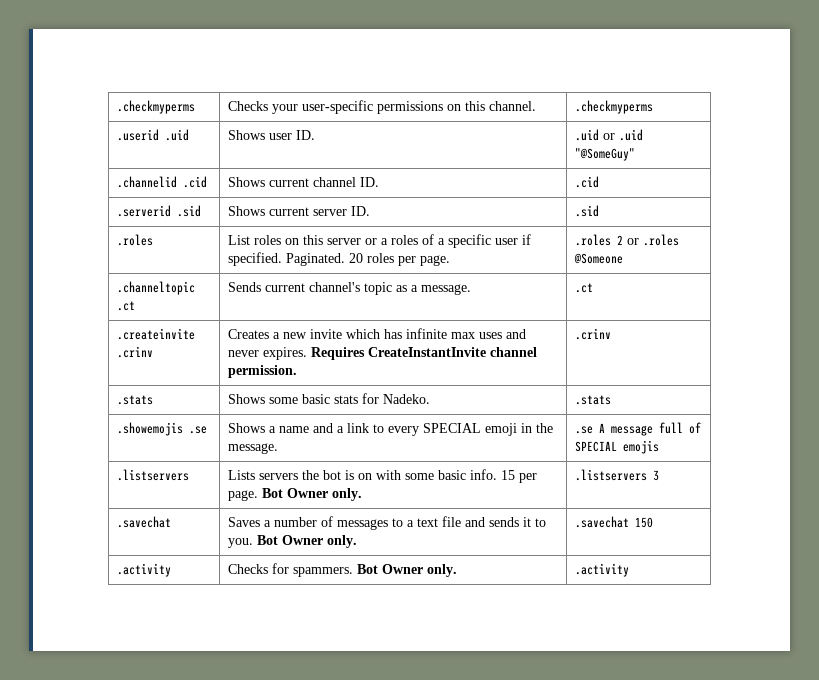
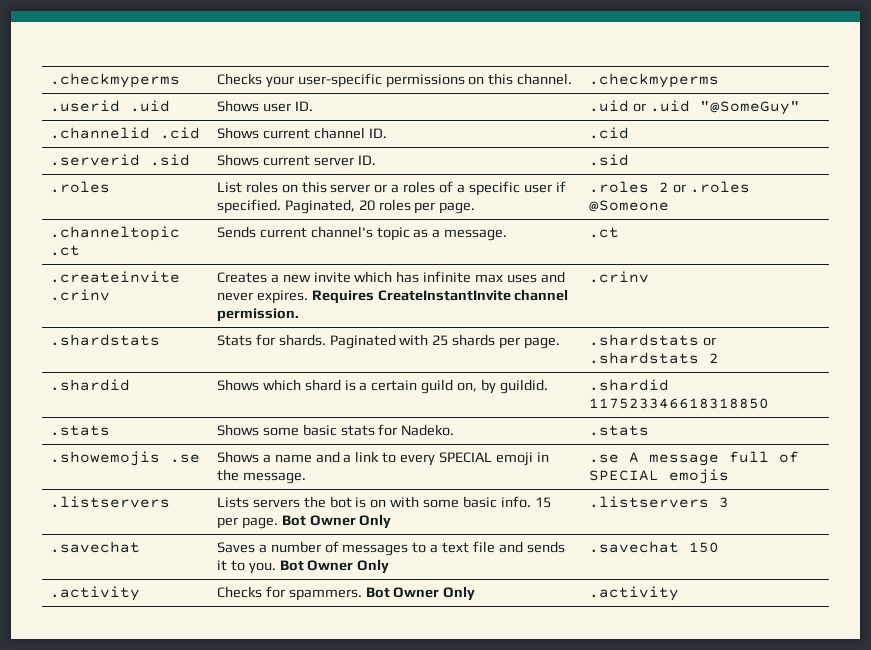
[285,253,345,266] Paginated. -> [284,199,355,214] Paginated,
(611, 334) none -> [49,334,160,346] [216,334,561,349] [588,334,716,346] [588,352,719,364] [49,379,130,391] [216,379,548,394] [588,379,669,391] [588,398,769,409] // .shardstats | Stats for shards. Paginated with 25 shards per page. | .shardstats or .shardstats 2 // .shardid | Shows which shard is a certain guild on, by guildid. | .shardid 117523346618318850
[331,488,362,501] only. -> [359,514,392,529] Only
[326,535,357,548] only. -> [357,559,390,574] Only
[426,564,457,577] only. -> [443,586,476,601] Only

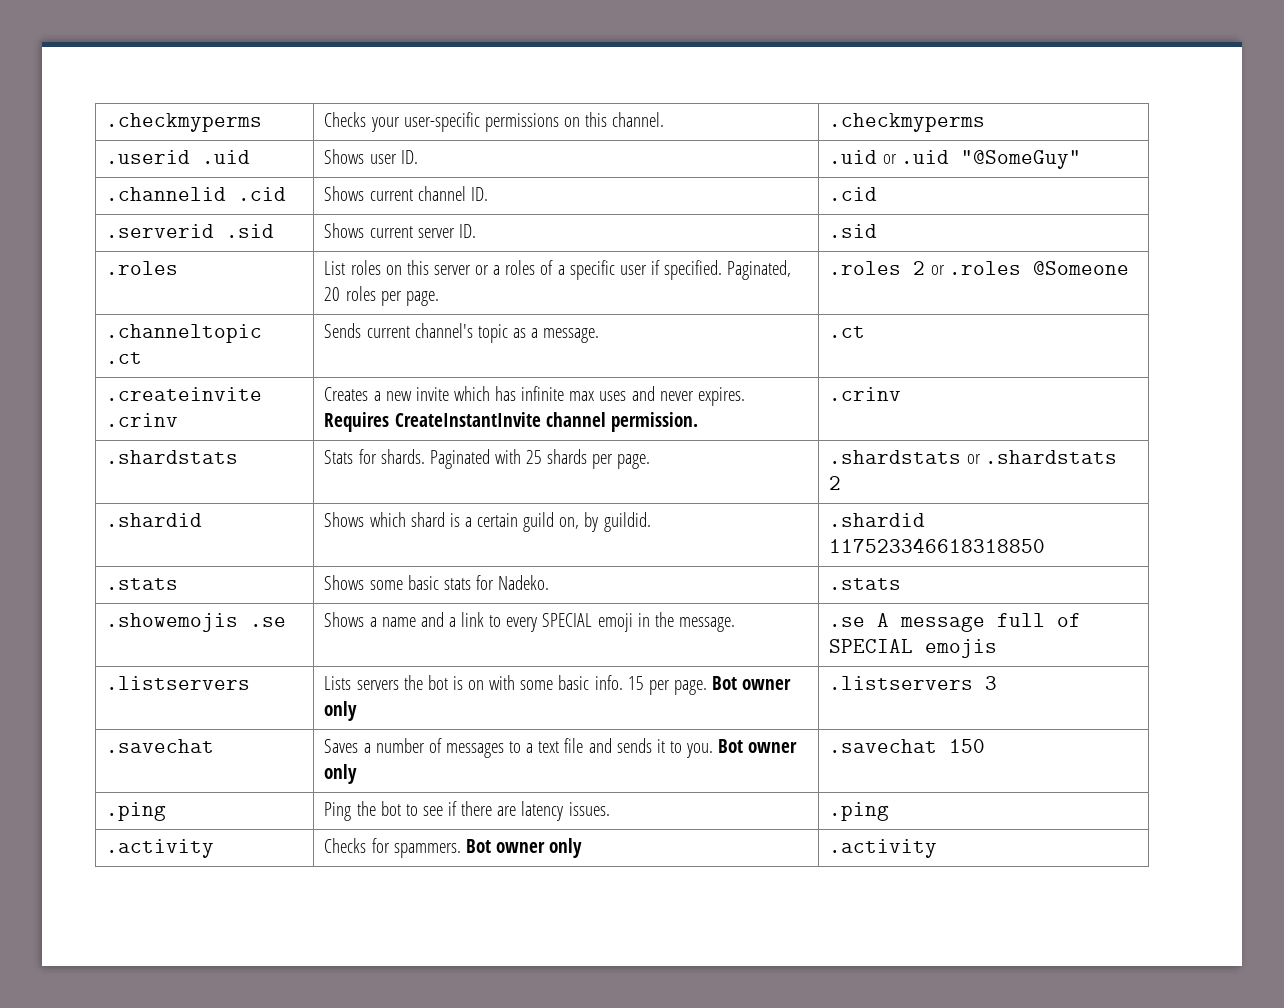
[309,514,392,529] Owner Only -> [742,679,792,690] [324,701,358,721] owner only
[307,559,390,574] Owner Only -> [748,742,798,753] [324,764,358,784] owner only
(719, 547) none -> [106,802,167,821] [324,801,610,821] [829,802,890,821] // .ping | Ping the bot to see if there are latency issues. | .ping
[393,586,476,601] Owner Only -> [495,838,583,858] owner only

